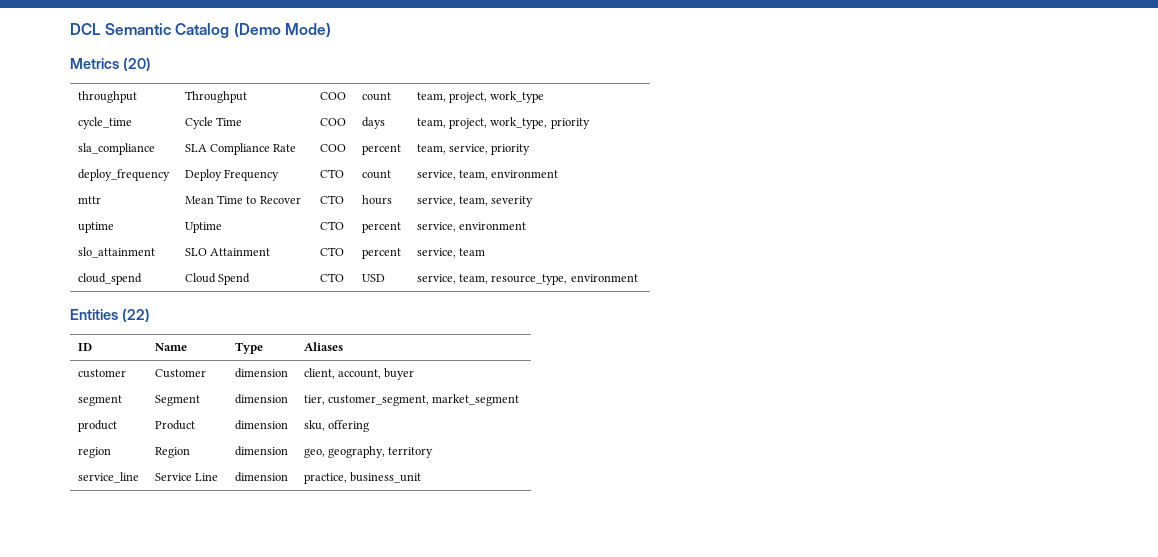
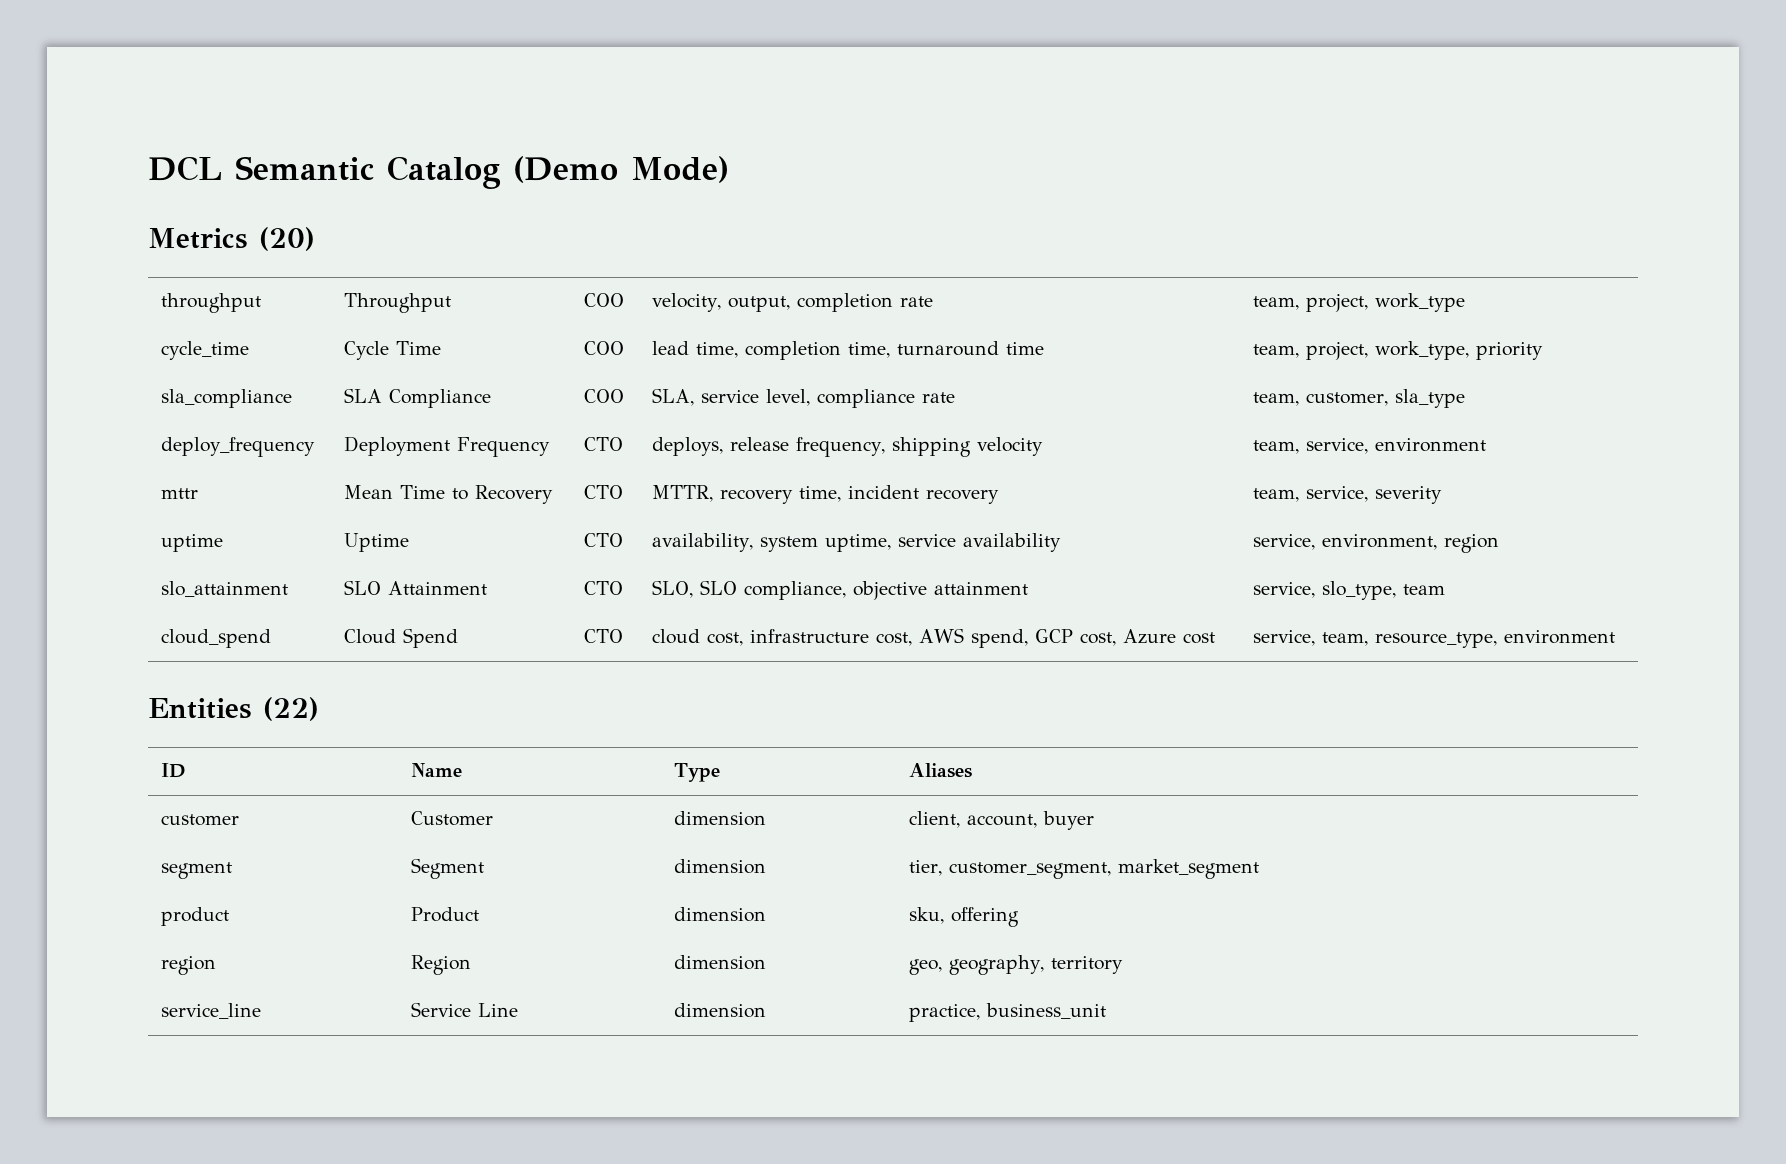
[361,92,391,101] count -> [652,293,934,312] velocity, output, completion rate
[361,117,385,129] days -> [652,341,1045,360] lead time, completion time, turnaround time
[273,144,297,152] [319,144,346,152] [361,144,401,155] [416,144,531,155] Rate | COO | percent | team, service, priority -> [584,389,625,403] [652,388,956,408] [1253,389,1466,408] | COO | SLA, service level, compliance rate | team, customer, sla_type
[184,169,222,181] Deploy -> [344,436,451,456] Deployment
[361,170,391,179] [416,170,488,180] count | service, team, -> [652,437,1044,457] [1253,438,1369,454] deploys, release frequency, shipping velocity | team, service,
[259,196,301,204] [319,195,344,204] [361,195,392,205] [416,196,488,206] Recover | CTO | hours | service, team, -> [475,485,554,504] [584,485,624,499] [652,485,1000,504] [1253,486,1369,502] Recovery | CTO | MTTR, recovery time, incident recovery | team, service,
[361,222,401,233] [416,222,526,232] percent | service, environment -> [652,533,1062,552] [1253,534,1500,553] availability, system uptime, service availability | service, environment, region
[361,248,401,259] [416,248,456,258] percent | service, -> [652,580,1029,600] [1253,581,1397,600] SLO, SLO compliance, objective attainment | service, slo_type,
[361,274,385,282] USD -> [652,628,1216,648] cloud cost, infrastructure cost, AWS spend, GCP cost, Azure cost

